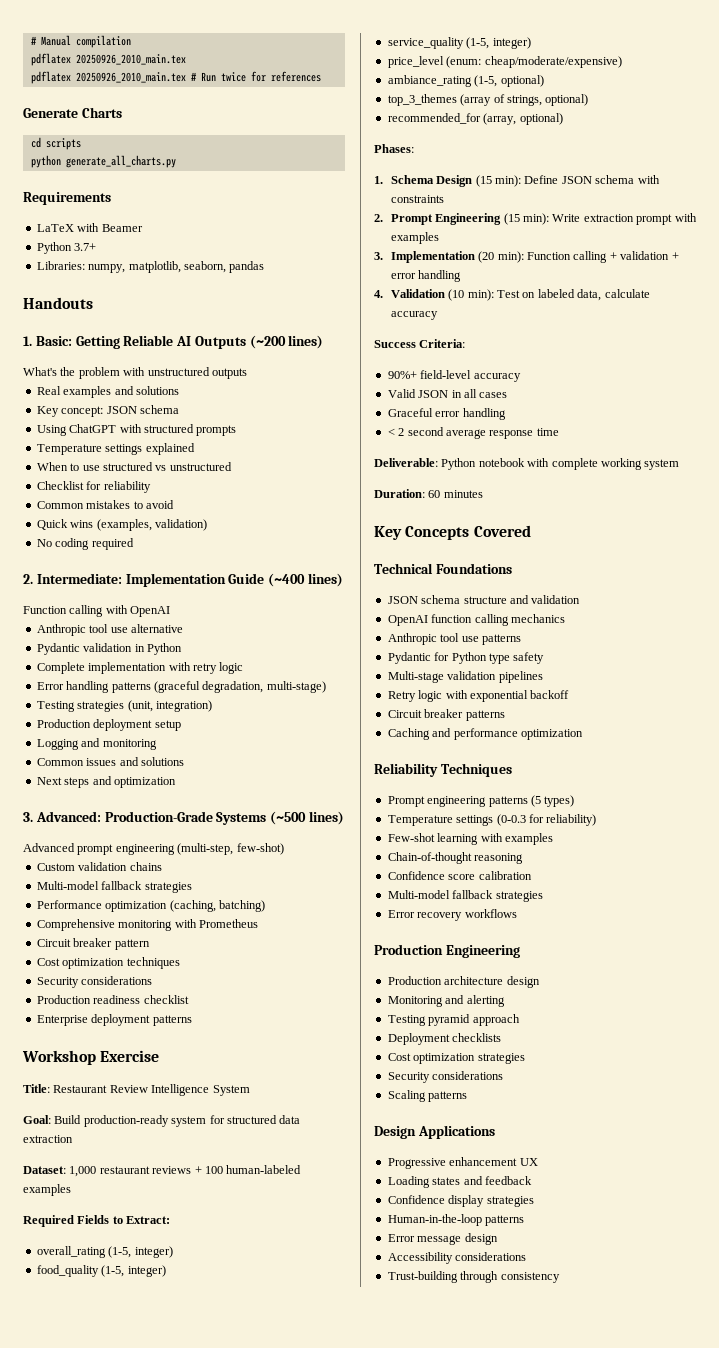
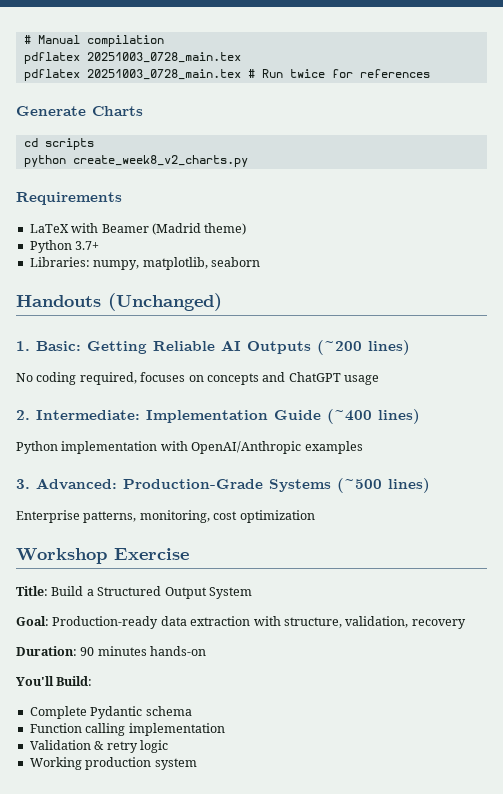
[75,54,186,65] [30,71,186,84] 20250926_2010_main.tex // pdflatex 20250926_2010_main.tex -> [86,52,241,63] [23,69,241,81] 20251003_0728_main.tex // pdflatex 20251003_0728_main.tex
[65,155,176,168] generate_all_charts.py -> [72,155,248,167] create_week8_v2_charts.py
(143, 228) none -> [151,223,247,235] (Madrid theme)
[183,261,265,273] seaborn, pandas -> [210,257,260,267] seaborn
(93, 303) none -> [108,293,222,311] (Unchanged)
[23,367,247,379] [36,386,179,398] [36,405,179,417] [36,424,237,436] [36,443,195,455] [36,462,232,471] [36,481,151,493] [36,500,174,509] [36,519,207,531] [36,538,134,550] What's the problem with unstructured outputs // Real examples and solutions // Key concept: JSON schema // Using ChatGPT with structured prompts // Temperature settings explained // When to use structured vs unstructured // Checklist for reliability // Common mistakes to avoid // Quick wins (examples, validation) // No coding required -> [16,372,379,385] No coding required, focuses on concepts and ChatGPT usage
[23,605,171,617] [36,624,183,636] [36,643,182,655] [36,662,85,674] Function calling with OpenAI // Anthropic tool use alternative // Pydantic validation in Python // Complete -> [16,441,58,454] Python
[192,662,244,674] [36,681,326,693] [36,700,212,712] [36,719,181,731] [36,738,157,750] [36,757,184,766] [36,776,176,788] retry logic // Error handling patterns (graceful degradation, multi-stage) // Testing strategies (unit, integration) // Production deployment setup // Logging and monitoring // Common issues and solutions // Next steps and optimization -> [191,441,363,454] OpenAI/Anthropic examples
[23,843,284,855] [36,862,162,871] [36,881,192,893] [36,900,265,912] [36,919,258,931] [36,938,150,950] [36,957,180,969] [36,976,153,988] [36,995,189,1004] [36,1014,192,1026] [22,1050,160,1065] [23,1084,250,1096] [23,1115,301,1127] [23,1135,73,1143] [23,1165,302,1177] [23,1184,71,1196] [23,1215,171,1227] [36,1246,173,1258] [36,1265,166,1277] [387,37,531,49] [387,56,622,68] [387,75,544,87] [387,94,589,106] [387,113,563,125] [374,144,414,153] [374,175,660,187] [390,195,444,203] [374,213,697,225] [390,232,439,244] [374,251,679,263] [390,270,462,282] [374,289,650,301] [390,311,438,320] [374,339,466,348] [387,370,521,382] [387,389,508,398] [387,408,506,420] [387,427,559,439] [374,458,680,470] [374,489,483,498] [374,525,531,540] [374,563,512,574] [387,595,581,604] [387,614,565,626] [387,633,521,645] [387,652,545,664] [387,671,543,683] [387,690,570,702] [387,709,505,721] [387,728,583,740] [374,763,512,777] [387,795,575,807] [387,814,597,826] [387,833,553,845] [387,852,524,864] [387,871,532,880] [387,890,543,902] [387,909,517,921] [374,944,520,958] [387,976,540,988] [387,995,505,1007] [387,1014,520,1026] [387,1033,502,1045] [387,1053,525,1064] [387,1071,504,1083] [387,1090,468,1102] [374,1125,495,1139] [387,1157,538,1169] [387,1176,532,1188] [387,1195,534,1207] [387,1214,525,1226] [387,1233,498,1245] [387,1252,527,1264] [387,1271,560,1283] Advanced prompt engineering (multi-step, few-shot) // Custom validation chains // Multi-model fallback strategies // Performance optimization (caching, batching) // Comprehensive monitoring with Prometheus // Circuit breaker pattern // Cost optimization techniques // Security considerations // Production readiness checklist // Enterprise deployment patterns // Workshop Exercise // Title: Restaurant Review Intelligence System // Goal: Build production-ready system for structured data extraction // Dataset: 1,000 restaurant reviews + 100 human-labeled examples // Required Fields to Extract: // overall_rating (1-5, integer) // food_quality (1-5, integer) // service_quality (1-5, integer) // price_level (enum: cheap/moderate/expensive) // ambiance_rating (1-5, optional) // top_3_themes (array of strings, optional) // recommended_for (array, optional) // Phases: // 1. Schema Design (15 min): Define JSON schema with constraints // 2. Prompt Engineering (15 min): Write extraction prompt with examples // 3. Implementation (20 min): Function calling + validation + error handling // 4. Validation (10 min): Test on labeled data, calculate accuracy // Success Criteria: // 90%+ field-level accuracy // Valid JSON in all cases // Graceful error handling // < 2 second average response time // Deliverable: Python notebook with complete working system // Duration: 60 minutes // Key Concepts Covered // Technical Foundations // JSON schema structure and validation // OpenAI function calling mechanics // Anthropic tool use patterns // Pydantic for Python type safety // Multi-stage validation pipelines // Retry logic with exponential backoff // Circuit breaker patterns // Caching and performance optimization // Reliability Techniques // Prompt engineering patterns (5 types) // Temperature settings (0-0.3 for reliability) // Few-shot learning with examples // Chain-of-thought reasoning // Confidence score calibration // Multi-model fallback strategies // Error recovery workflows // Production Engineering // Production architecture design // Monitoring and alerting // Testing pyramid approach // Deployment checklists // Cost optimization strategies // Security considerations // Scaling patterns // Design Applications // Progressive enhancement UX // Loading states and feedback // Confidence display strategies // Human-in-the-loop patterns // Error message design // Accessibility considerations // Trust-building through consistency -> [16,510,315,523] [16,548,189,564] [16,586,252,599] [16,616,466,629] [16,646,207,656] [16,676,93,686] [29,706,192,719] [29,723,225,736] [29,740,168,753] [29,757,197,770] Enterprise patterns, monitoring, cost optimization // Workshop Exercise // Title: Build a Structured Output System // Goal: Production-ready data extraction with structure, validation, recovery // Duration: 90 minutes hands-on // You'll Build: // Complete Pydantic schema // Function calling implementation // Validation & retry logic // Working production system

